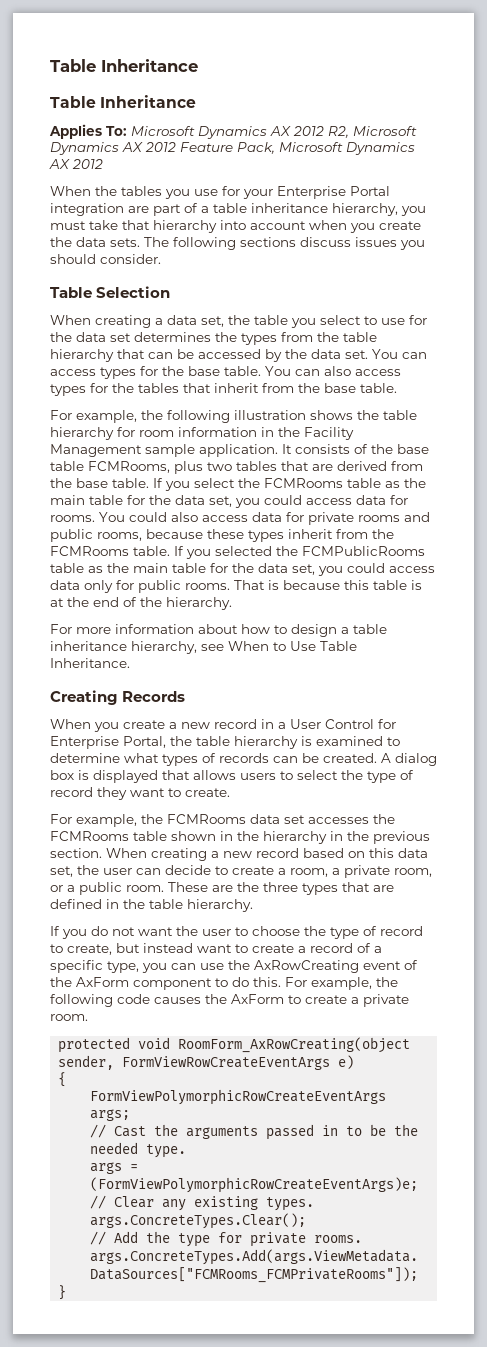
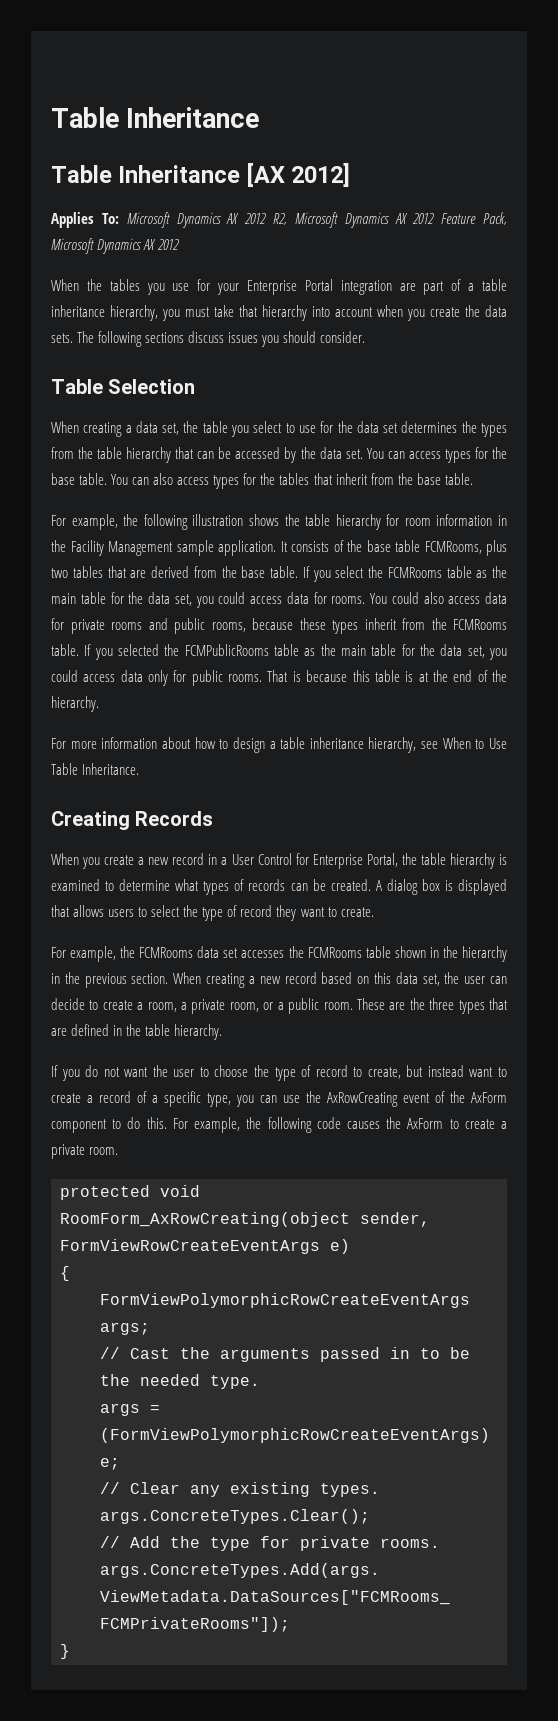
(197, 101) none -> [246,163,351,187] [AX 2012]

